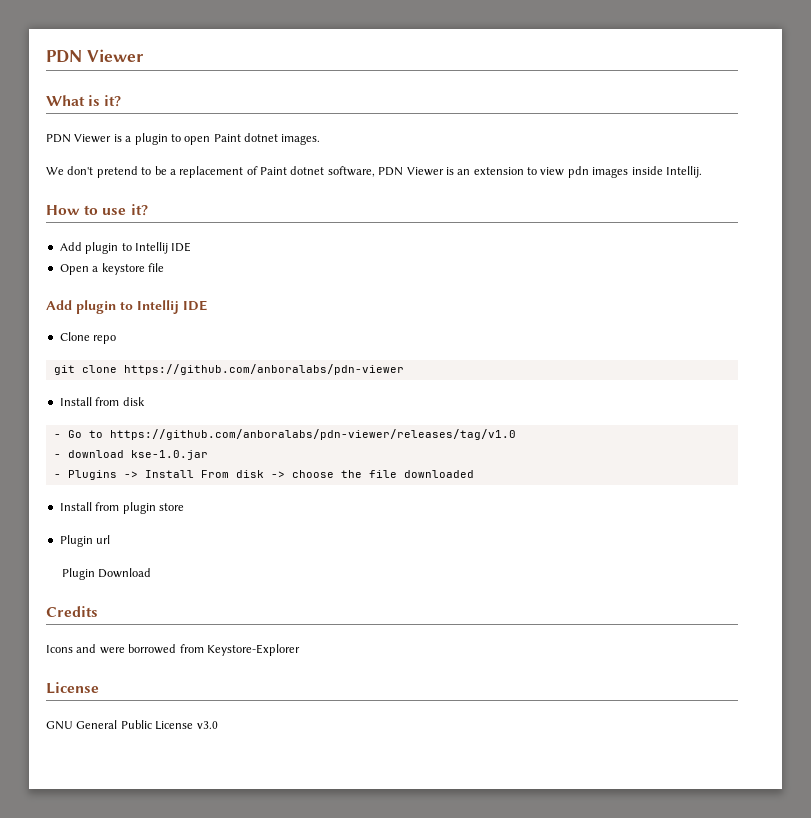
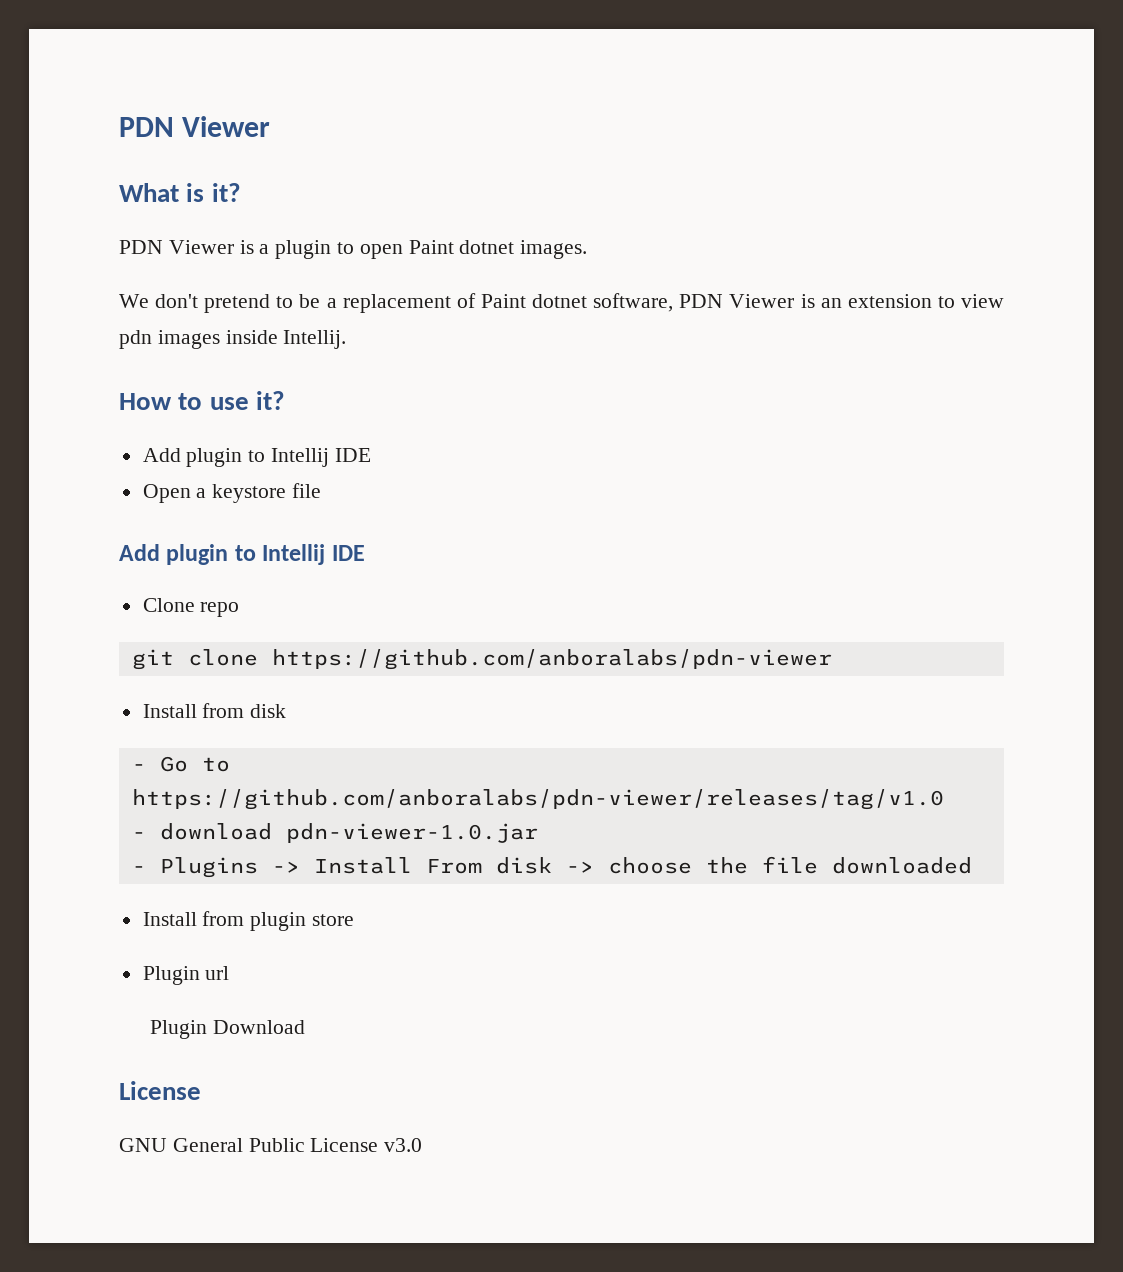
[130,450,208,460] kse-1.0.jar -> [285,823,538,843] pdn-viewer-1.0.jar
[46,606,98,617] [46,644,300,656] // Credits // Icons and were borrowed from Keystore-Explorer -> (305, 1027) none

